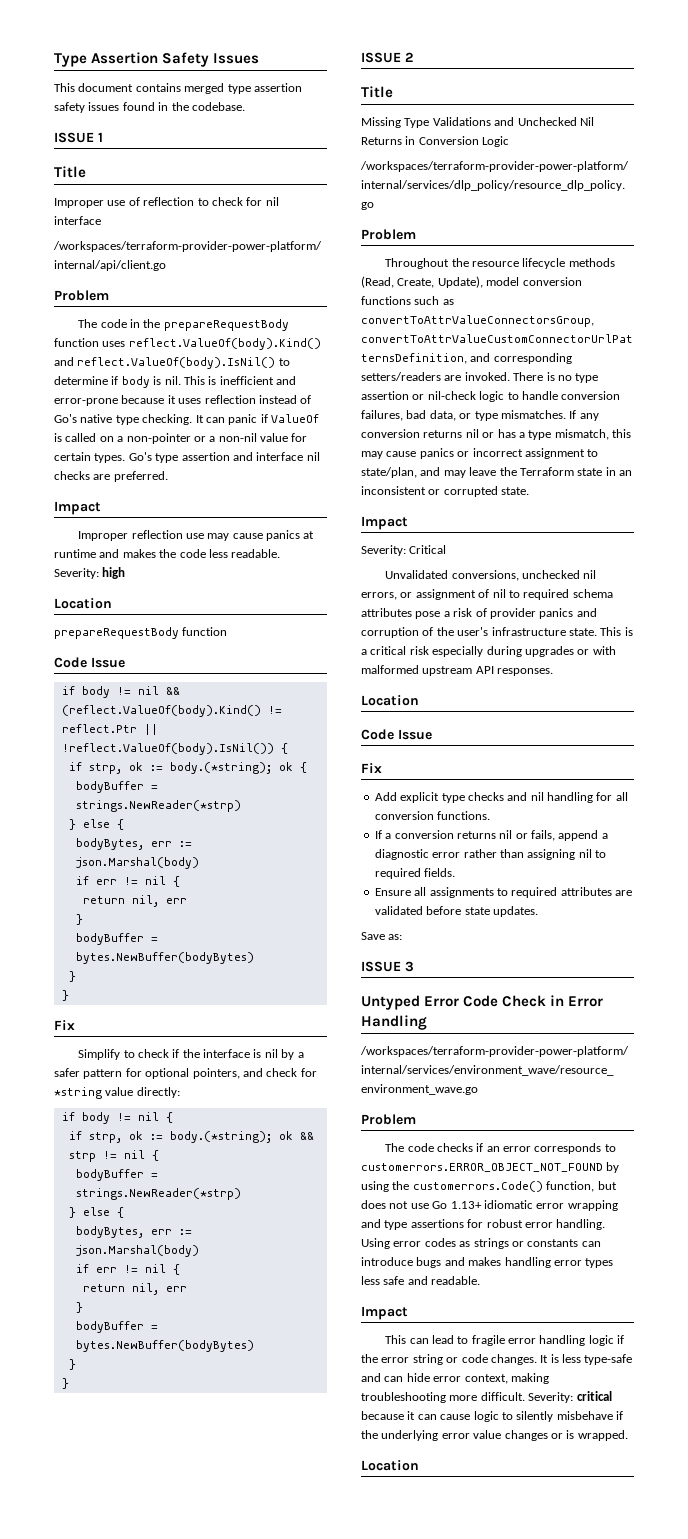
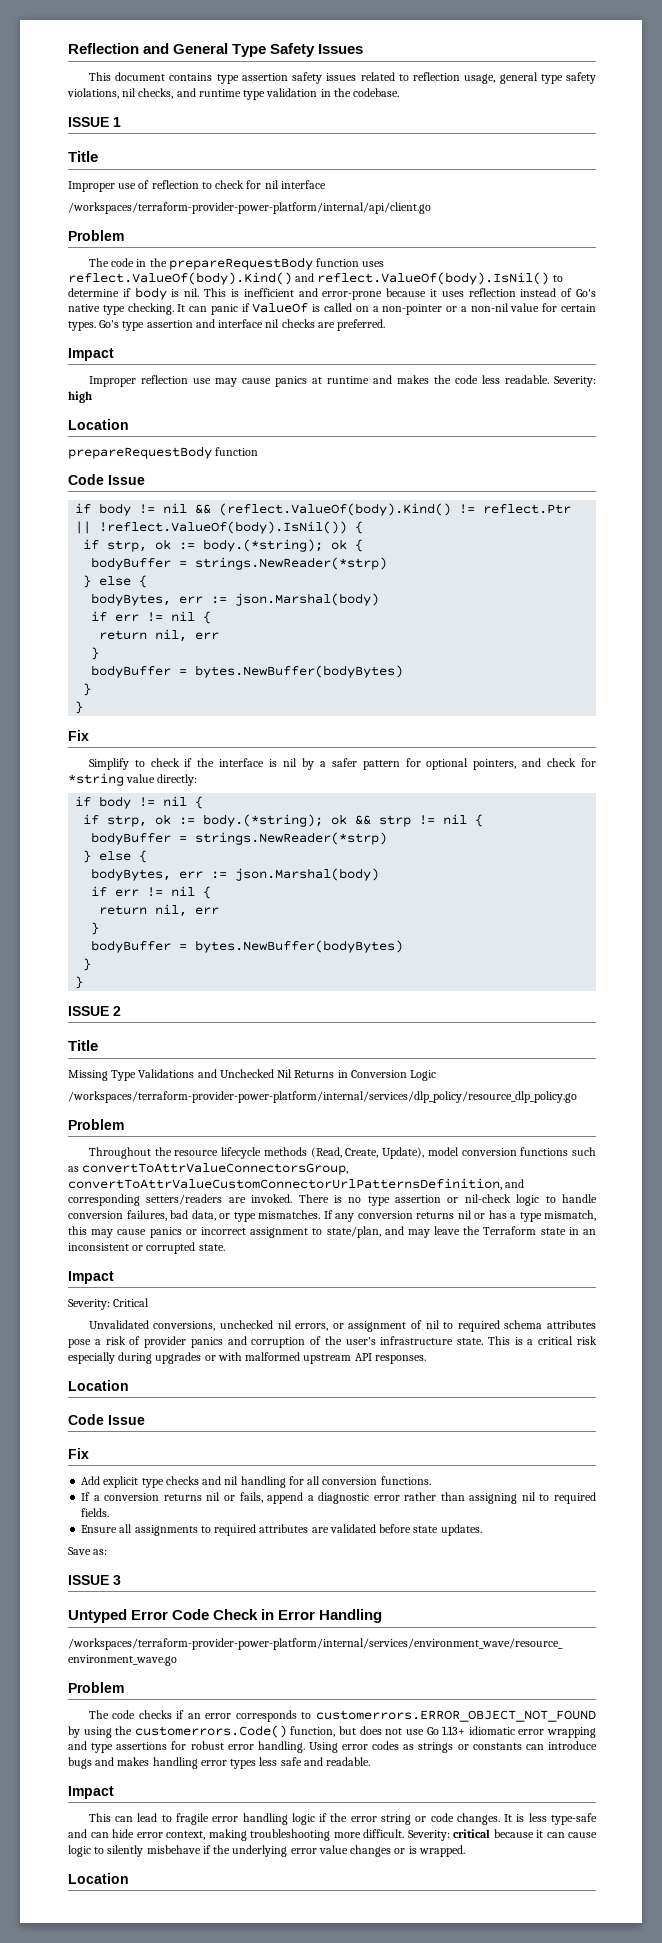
[54,52,159,67] Type Assertion -> [68,43,267,57] Reflection and General Type
[184,83,225,94] merged -> (213, 77) none
[122,102,155,111] found -> [360,72,596,84] [67,88,318,100] related to reflection usage, general type safety violations, nil checks, and runtime type validation

